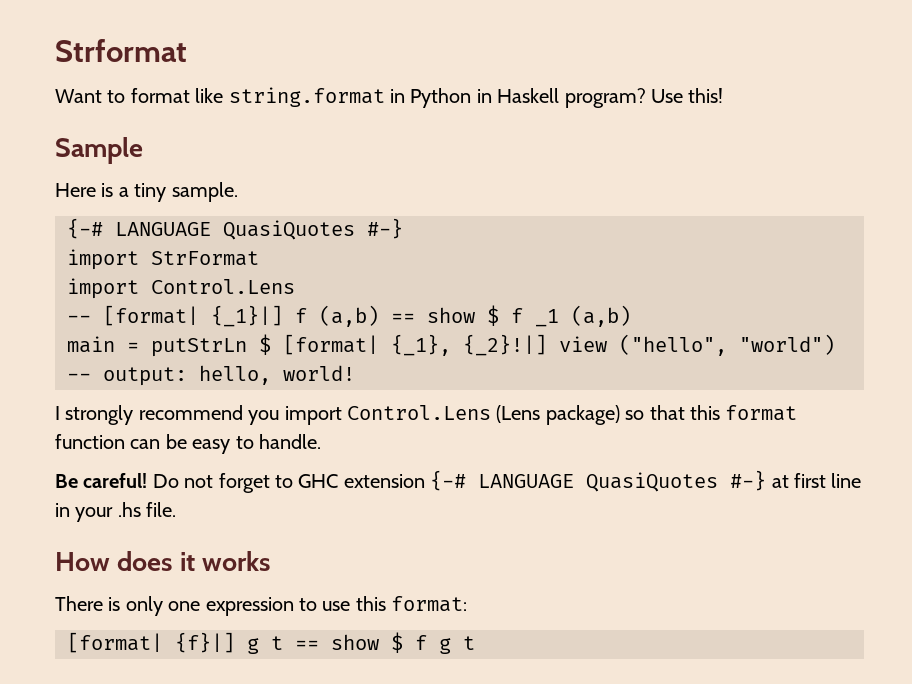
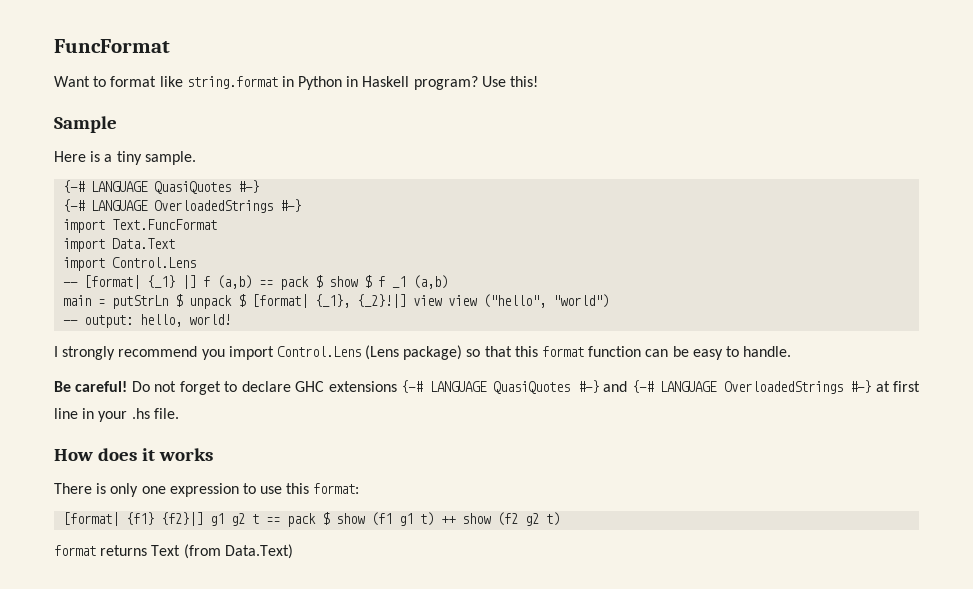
[55,39,187,62] Strformat -> [54,39,170,53] FuncFormat
[67,249,259,270] import StrFormat -> [63,199,302,213] [63,219,218,233] [63,238,176,252] {-# LANGUAGE OverloadedStrings #-} // import Text.FuncFormat // import Data.Text
[211,305,283,327] {_1}|] -> [147,275,197,289] {_1} |]
(415, 318) none -> [280,275,324,290] pack $
(271, 344) none -> [189,294,247,309] unpack $
(607, 344) none -> [448,295,478,306] view
[298,470,767,492] GHC extension {-# LANGUAGE QuasiQuotes #-} -> [241,380,872,394] declare GHC extensions {-# LANGUAGE QuasiQuotes #-} and {-# LANGUAGE OverloadedStrings #-}
[175,632,475,654] {f}|] g t == show $ f g t -> [126,512,561,527] [54,544,293,559] {f1} {f2}|] g1 g2 t == pack $ show (f1 g1 t) ++ show (f2 g2 t) // format returns Text (from Data.Text)

